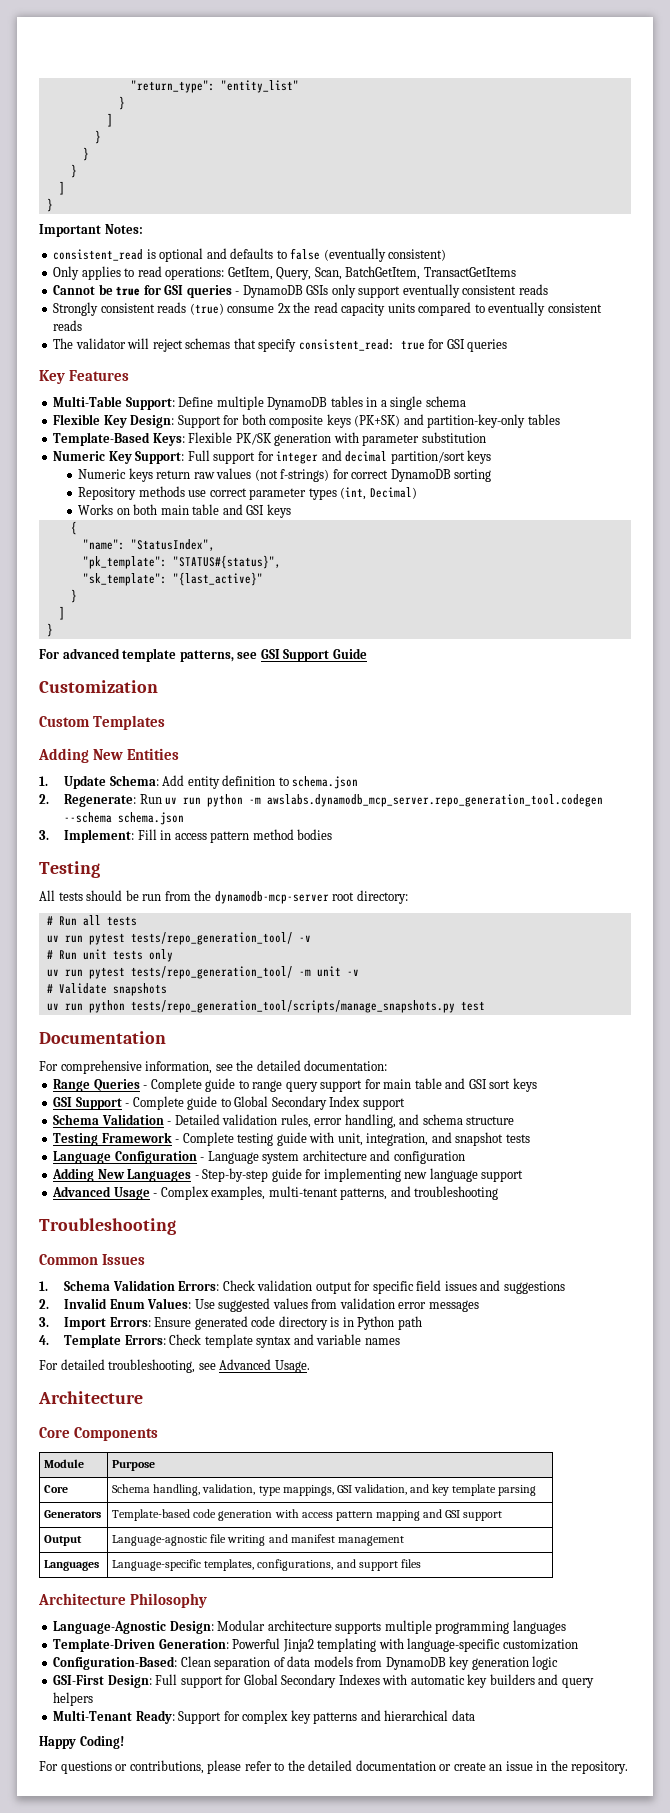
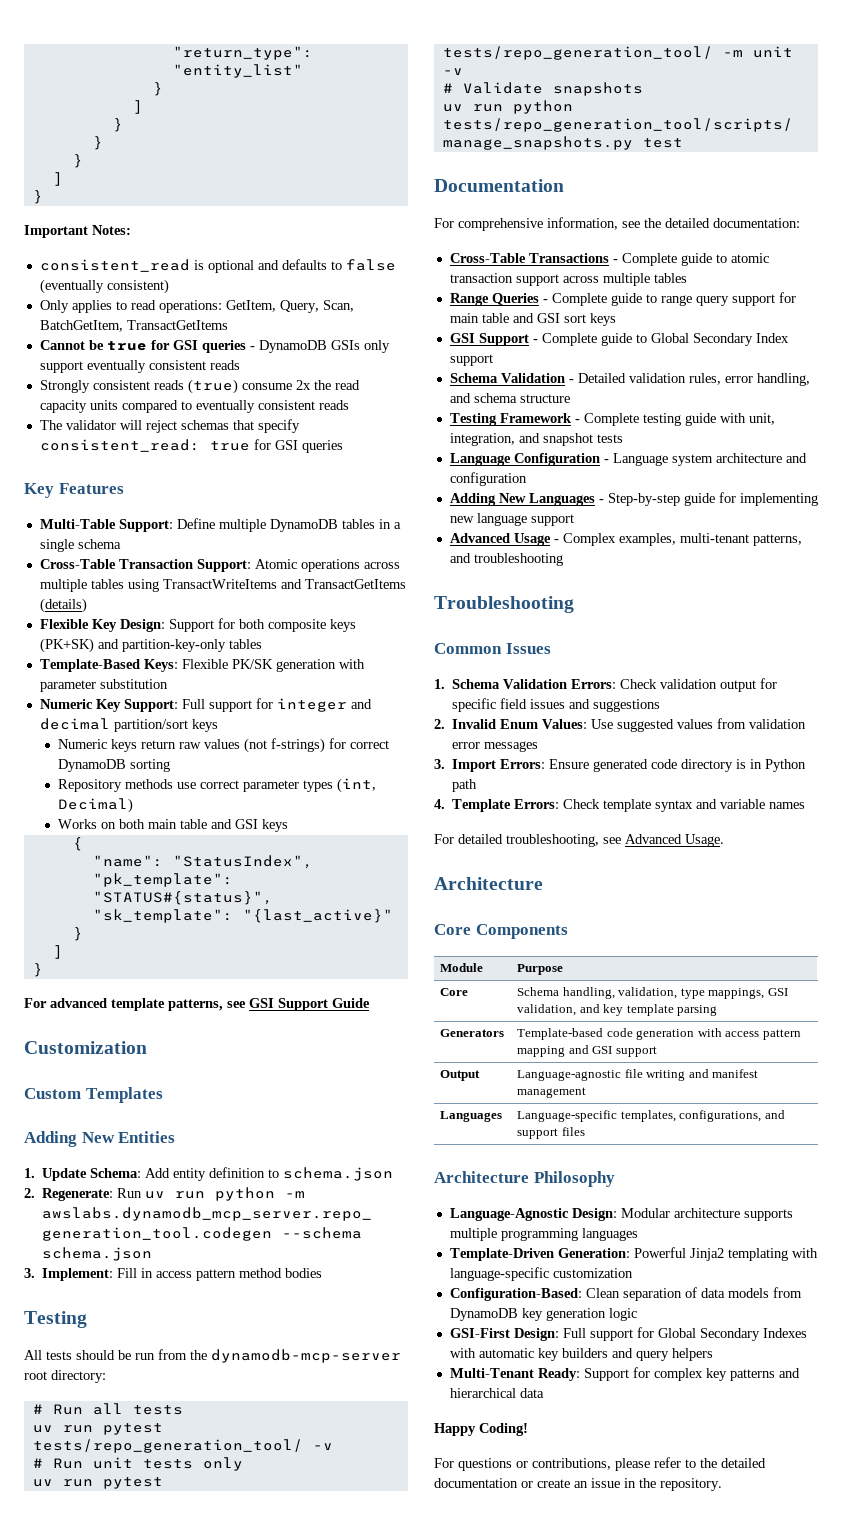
(466, 401) none -> [39,559,400,572] [39,579,406,592] [39,598,87,613] // Cross-Table Transaction Support: Atomic operations across multiple tables using TransactWriteItems and TransactGetItems (details)
(388, 1065) none -> [449,253,769,266] [449,273,687,286] // Cross-Table Transactions - Complete guide to atomic transaction support across multiple tables

